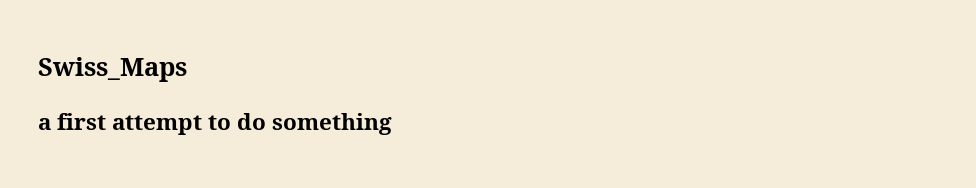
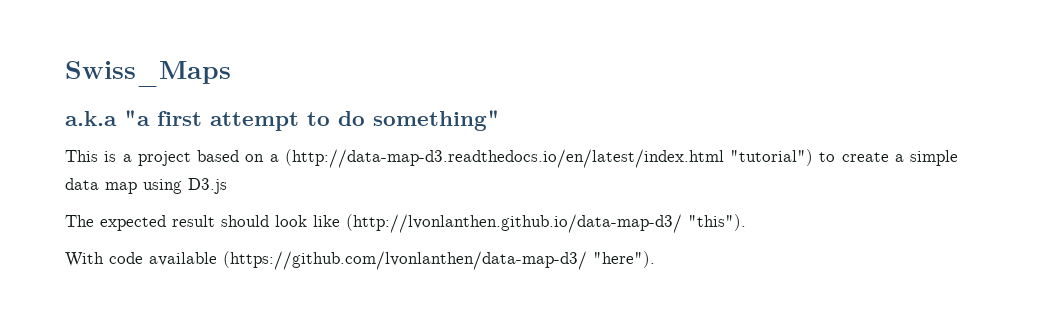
[38,118,51,130] a -> [65,110,150,126] a.k.a "a
[272,113,393,135] something -> [373,110,500,131] [65,149,958,168] [65,178,227,194] [65,214,746,233] [65,251,655,270] something" // This is a project based on a (http://data-map-d3.readthedocs.io/en/latest/index.html "tutorial") to create a simple data map using D3.js // The expected result should look like (http://lvonlanthen.github.io/data-map-d3/ "this"). // With code available (https://github.com/lvonlanthen/data-map-d3/ "here").

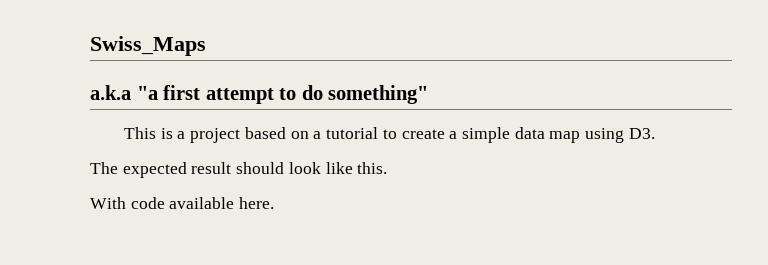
[284,149,813,168] (http://data-map-d3.readthedocs.io/en/latest/index.html "tutorial") -> [326,127,379,139] tutorial
[188,178,227,194] D3.js -> [628,128,655,139] D3.
[346,214,746,233] (http://lvonlanthen.github.io/data-map-d3/ "this"). -> [357,162,388,174] this.
[223,251,655,270] (https://github.com/lvonlanthen/data-map-d3/ "here"). -> [239,197,275,209] here.

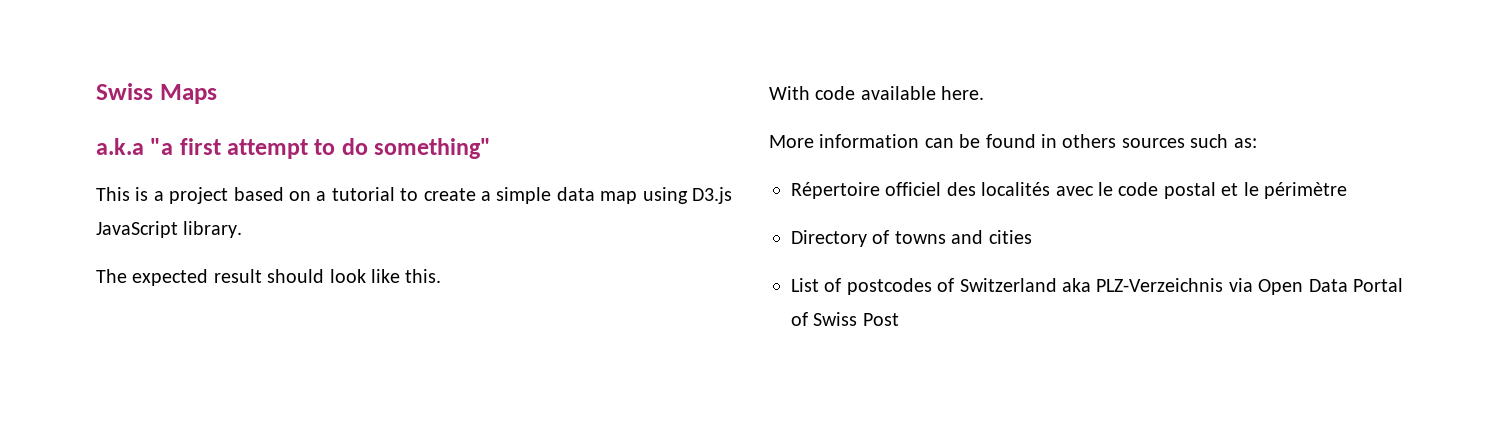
[90,36,206,56] Swiss_Maps -> [96,83,217,104] Swiss Maps
[628,128,655,139] D3. -> [691,187,732,204] [96,221,243,238] D3.js JavaScript library.
(275, 203) none -> [769,134,1257,148] [791,182,1347,199] [791,230,1032,247] [791,278,1403,295] [791,312,899,326] // More information can be found in others sources such as: // Répertoire officiel des localités avec le code postal et le périmètre // Directory of towns and cities // List of postcodes of Switzerland aka PLZ-Verzeichnis via Open Data Portal of Swiss Post

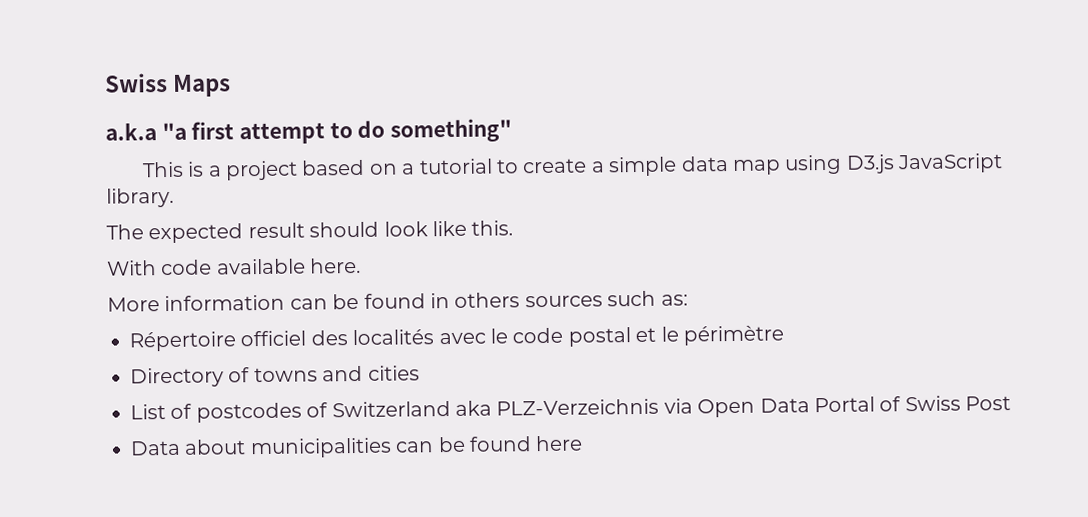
(899, 319) none -> [130,435,584,459] // Data about municipalities can be found here

